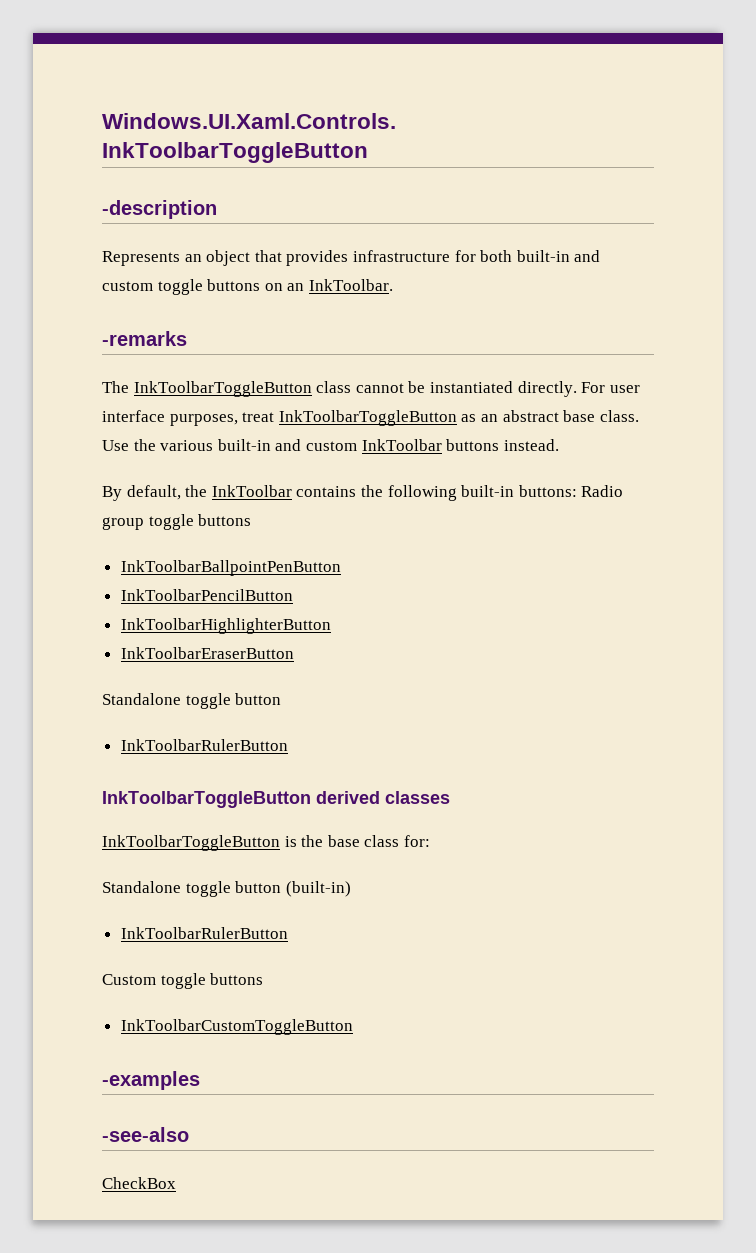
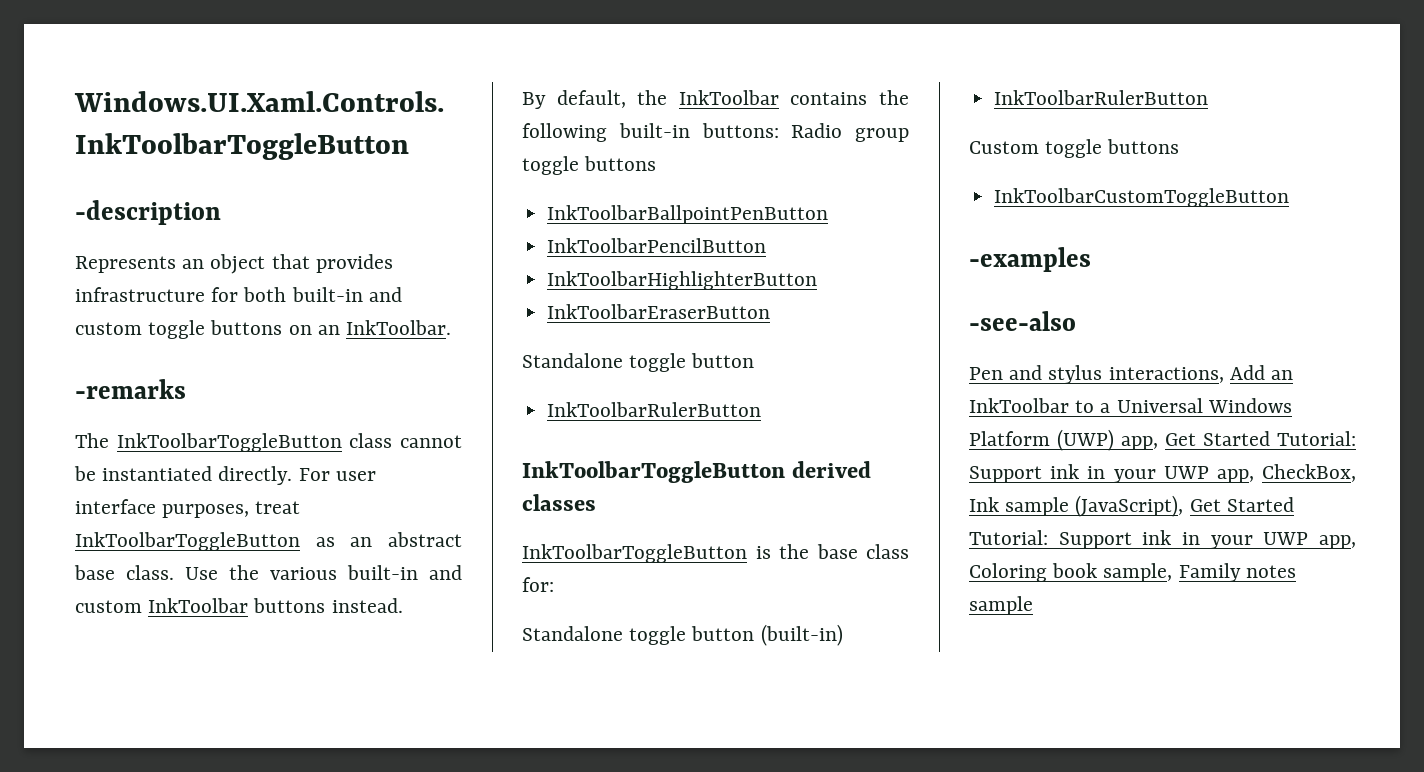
[102,1177,176,1189] CheckBox -> [969,365,1294,384] [969,398,1292,413] [969,429,1356,451] [969,464,1356,483] [969,495,1294,517] [969,530,1356,549] [969,563,1296,582] [969,596,1033,615] Pen and stylus interactions, Add an InkToolbar to a Universal Windows Platform (UWP) app, Get Started Tutorial: Support ink in your UWP app, CheckBox, Ink sample (JavaScript), Get Started Tutorial: Support ink in your UWP app, Coloring book sample, Family notes sample

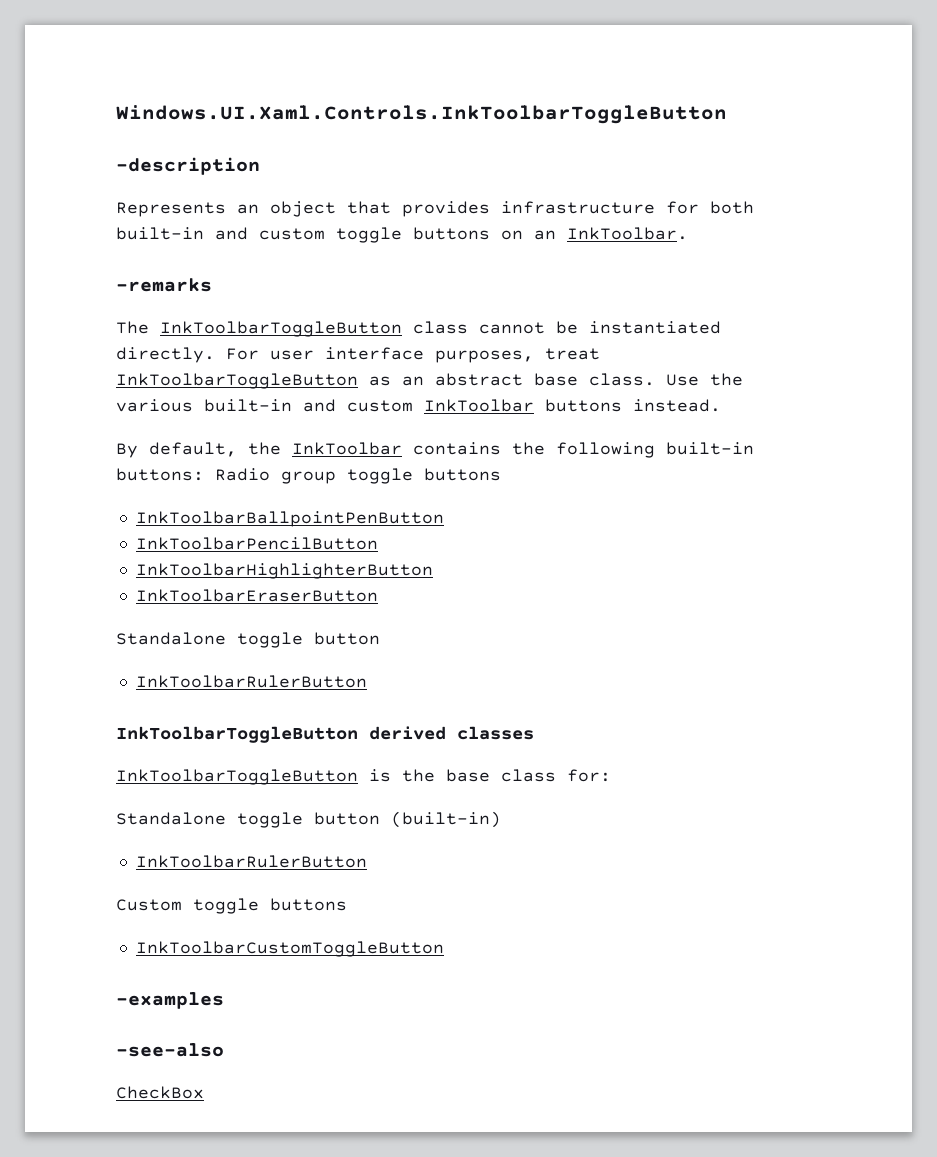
[969,365,1294,384] [969,398,1292,413] [969,429,1356,451] [969,464,1356,483] [969,495,1294,517] [969,530,1356,549] [969,563,1296,582] [969,596,1033,615] Pen and stylus interactions, Add an InkToolbar to a Universal Windows Platform (UWP) app, Get Started Tutorial: Support ink in your UWP app, CheckBox, Ink sample (JavaScript), Get Started Tutorial: Support ink in your UWP app, Coloring book sample, Family notes sample -> [116,1086,204,1099] CheckBox

